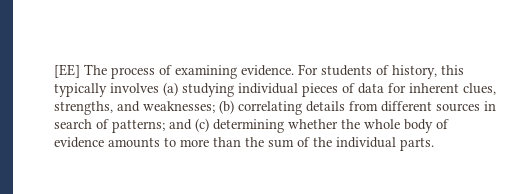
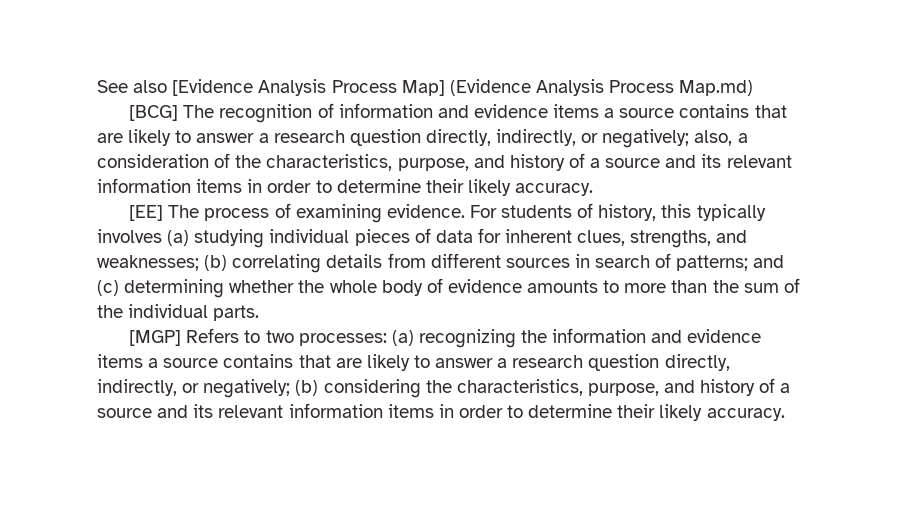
(54, 71) none -> [97,79,754,96] [129,103,787,123] [97,129,748,148] [97,153,792,171] [97,178,594,196] See also [Evidence Analysis Process Map] (Evidence Analysis Process Map.md) // [BCG] The recognition of information and evidence items a source contains that are likely to answer a research question directly, indirectly, or negatively; also, a consideration of the characteristics, purpose, and history of a source and its relevant information items in order to determine their likely accuracy. //
(434, 144) none -> [129,328,762,348] [97,354,730,371] [97,378,791,398] [97,403,785,421] // [MGP] Refers to two processes: (a) recognizing the information and evidence items a source contains that are likely to answer a research question directly, indirectly, or negatively; (b) considering the characteristics, purpose, and history of a source and its relevant information items in order to determine their likely accuracy.

